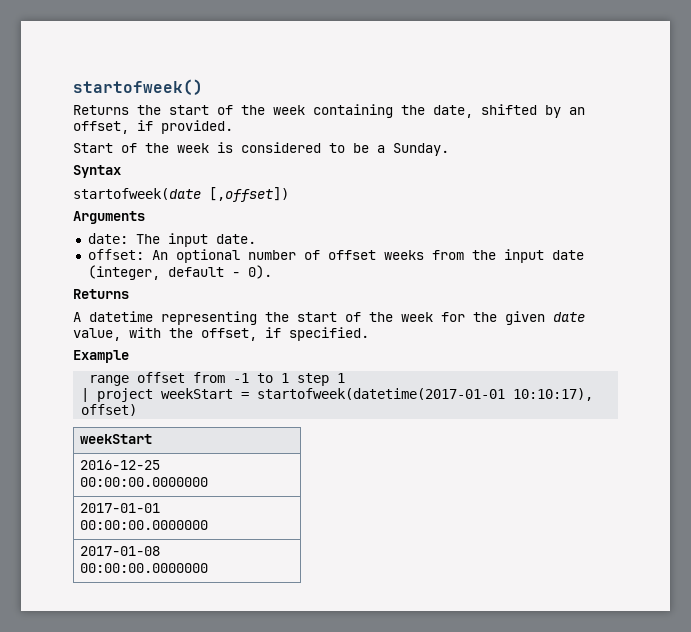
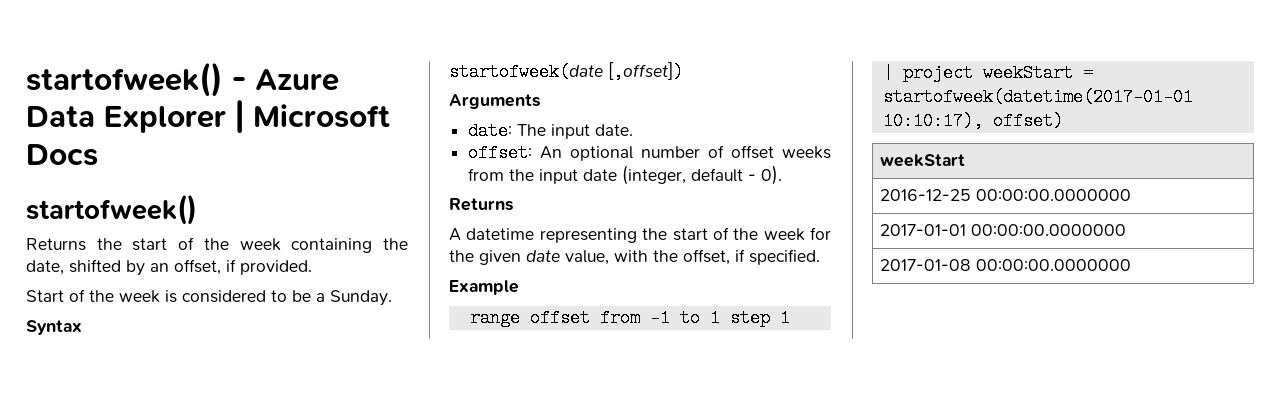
[73,79,203,95] startofweek() -> [26,62,339,97] [26,100,390,133] [26,144,98,166] [26,194,197,225] startofweek() - Azure Data Explorer | Microsoft Docs // startofweek()

